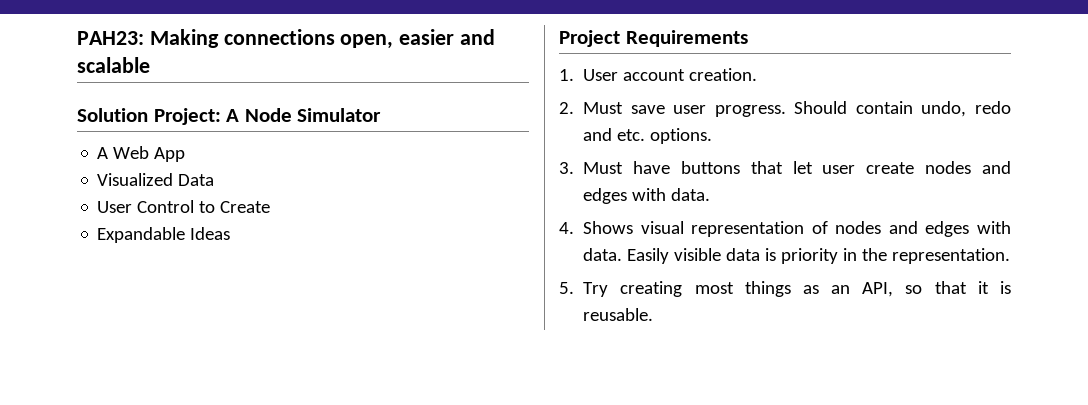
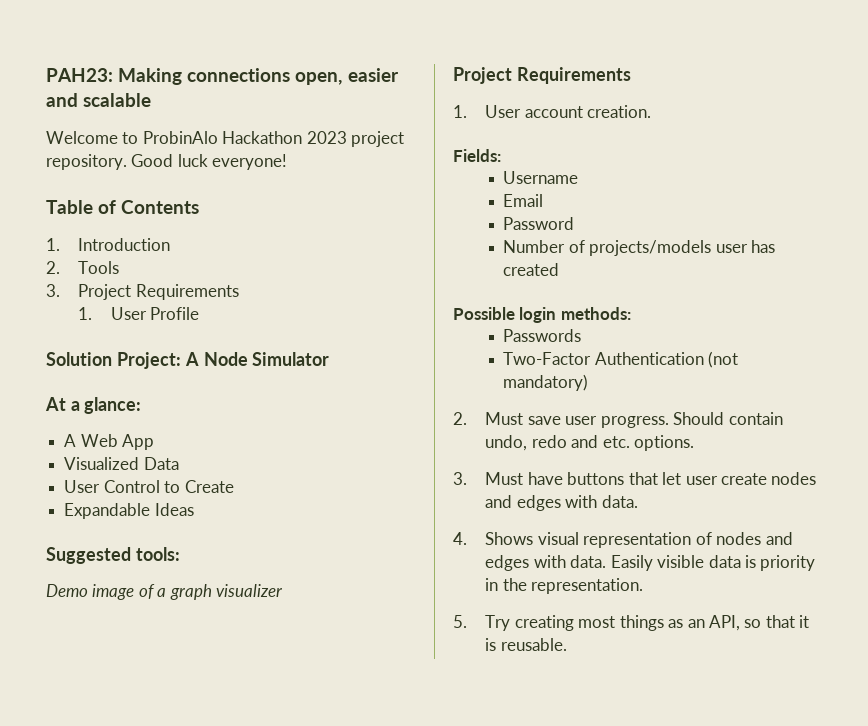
(150, 65) none -> [46,131,405,147] [46,154,288,170] [46,200,200,214] [46,238,171,251] [46,261,120,274] [46,284,239,300] [78,307,200,320] // Welcome to ProbinAlo Hackathon 2023 project repository. Good luck everyone! // Table of Contents // 1. Introduction // 2. Tools // 3. Project Requirements // 1. User Profile
(382, 115) none -> [45,397,142,414] // At a glance:
(231, 233) none -> [46,547,180,564] [46,584,284,600] // Suggested tools: // Demo image of a graph visualizer
(758, 74) none -> [453,149,501,162] [503,171,579,184] [503,194,544,207] [503,217,575,230] [503,240,776,256] [503,263,560,276] [453,307,631,323] [503,329,582,342] [503,351,739,368] [503,374,589,391] // Fields: // Username // Email // Password // Number of projects/models user has created // Possible login methods: // Passwords // Two-Factor Authentication (not mandatory)

